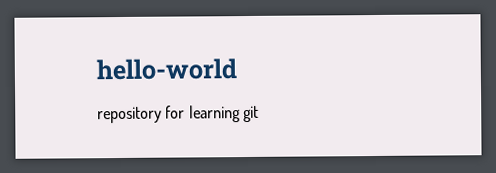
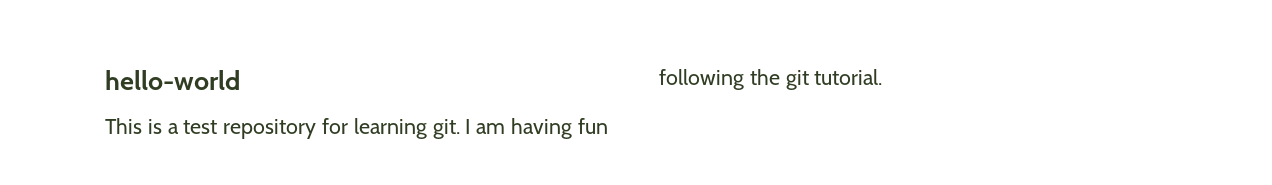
[97,105,259,124] repository for learning git -> [105,118,608,139] [659,69,883,90] This is a test repository for learning git. I am having fun following the git tutorial.

